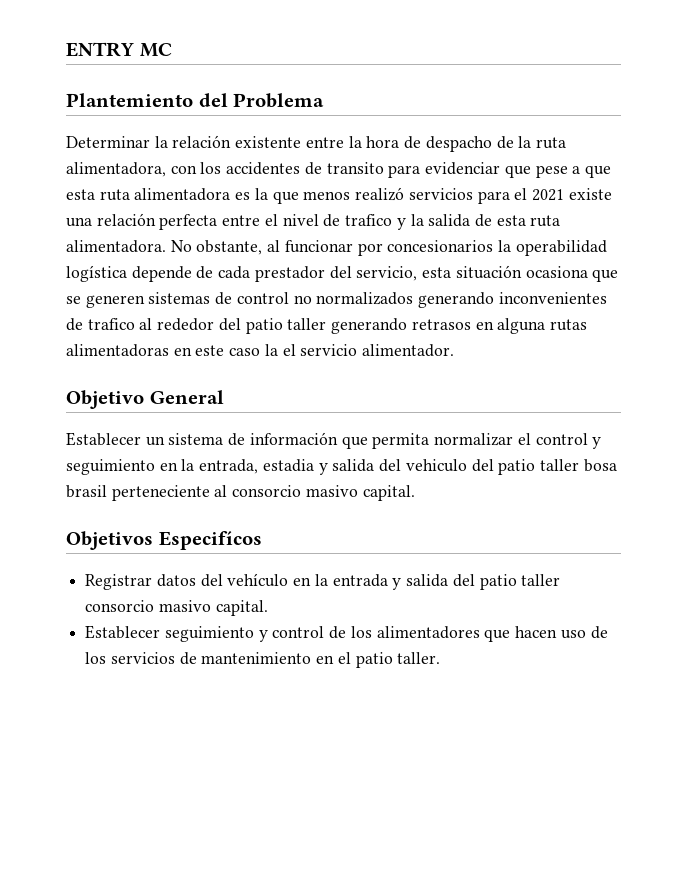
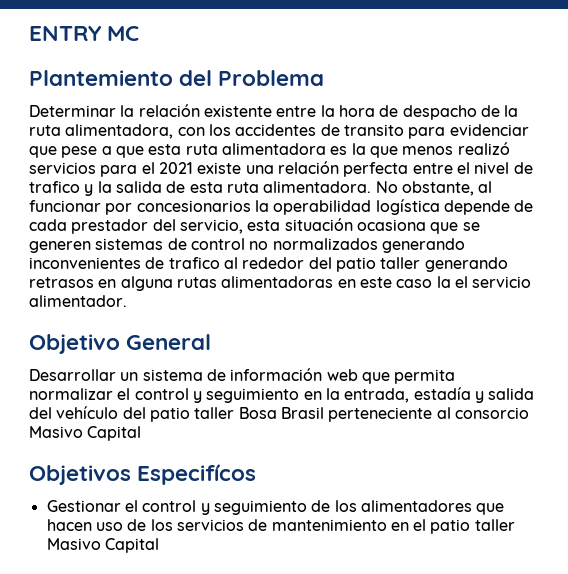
[66,432,141,446] Establecer -> [29,369,116,381] Desarrollar
(338, 438) none -> [326,369,358,381] web
[262,459,617,475] [66,485,107,498] estadia y salida del vehiculo del patio taller bosa brasil -> [413,387,535,403] [29,406,324,422] estadía y salida del vehículo del patio taller Bosa Brasil
[305,485,415,501] masivo capital. -> [29,426,142,441] Masivo Capital
[85,573,561,590] [85,600,268,616] [85,625,325,642] Registrar datos del vehículo en la entrada y salida del patio taller consorcio masivo capital. // Establecer seguimiento y control -> [46,500,307,515] Gestionar el control y seguimiento
[397,652,441,664] taller. -> [474,519,515,531] [46,538,159,553] taller Masivo Capital

